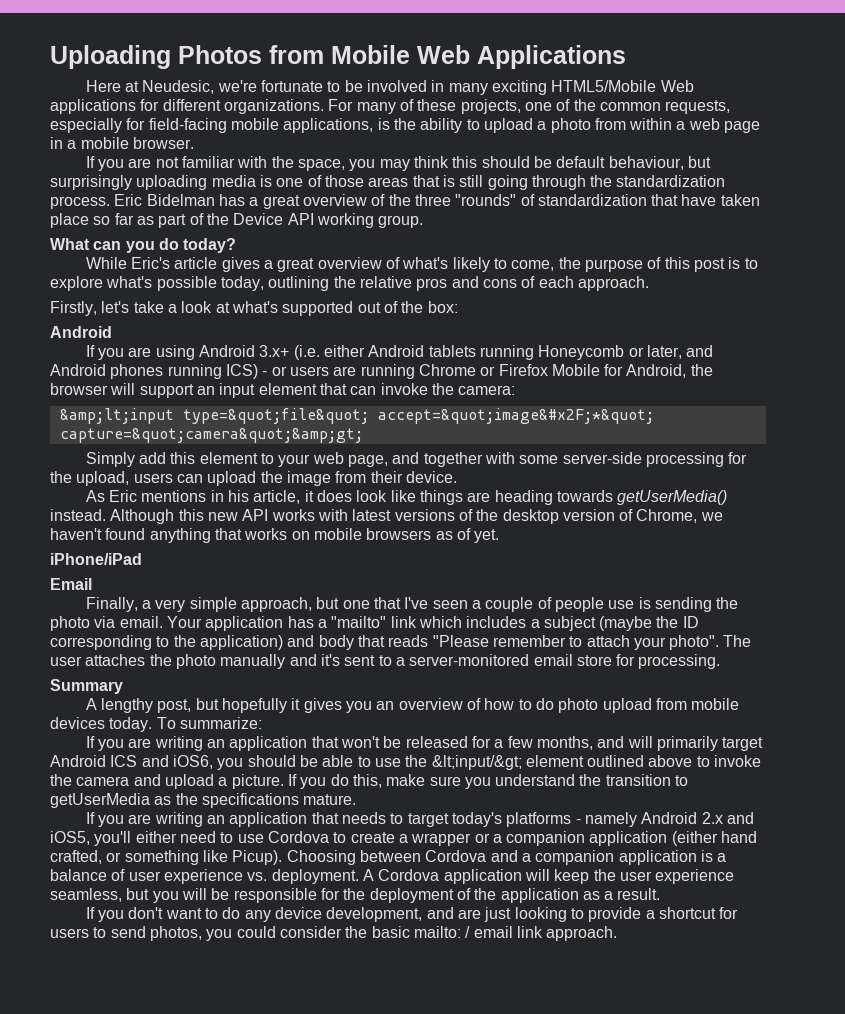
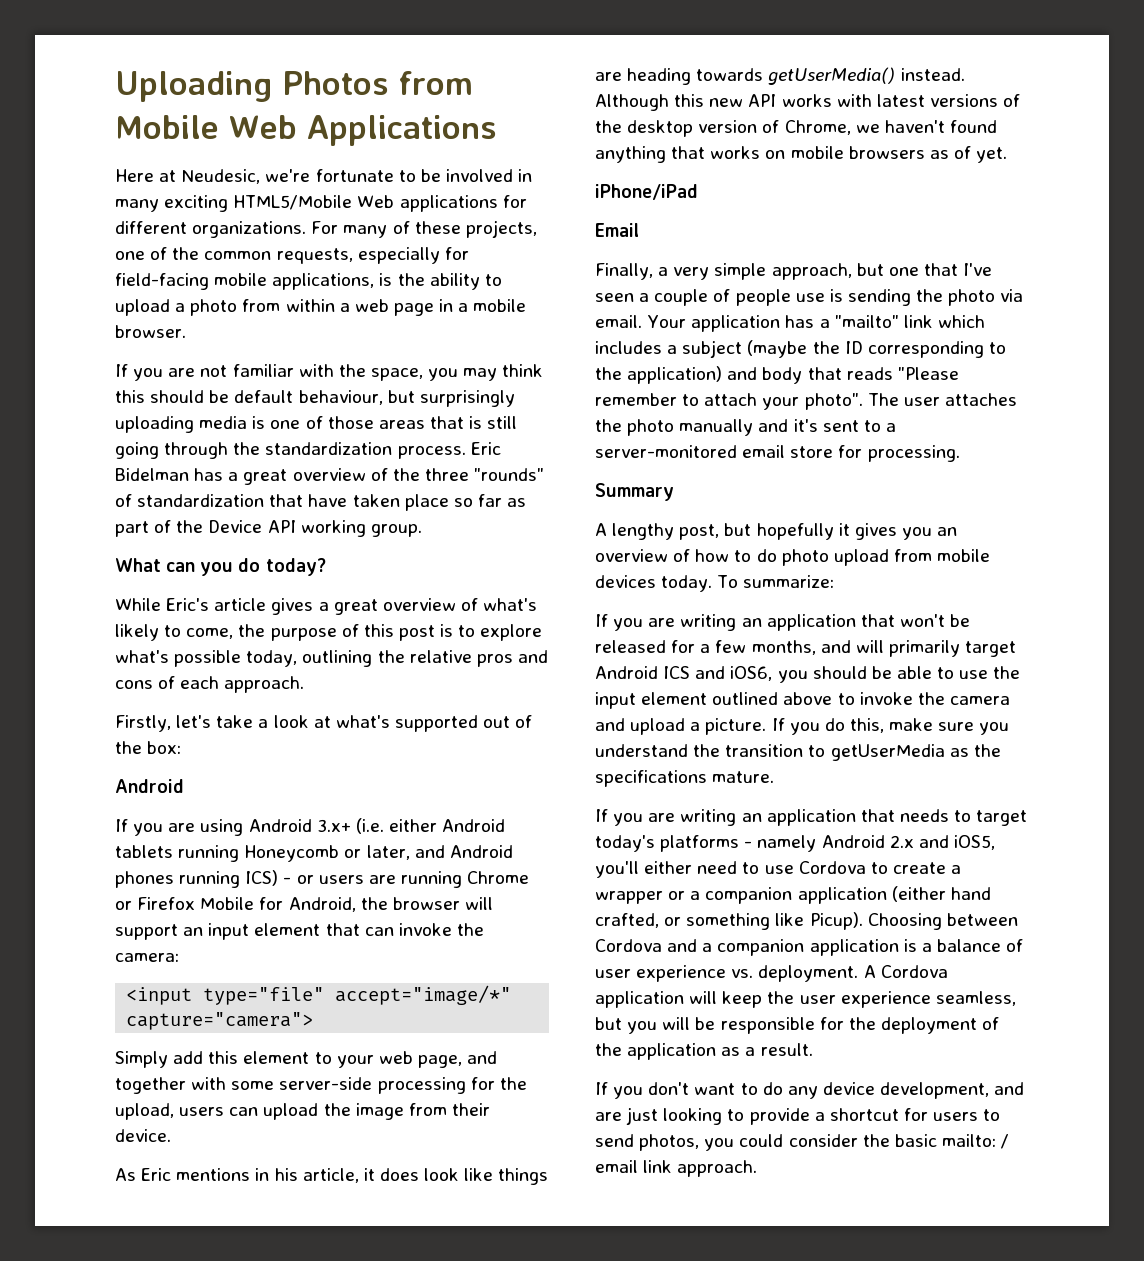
[59,408,654,424] [59,428,363,443] &amp;lt;input type=&quot;file&quot; accept=&quot;image&#x2F;*&quot; capture=&quot;camera&quot;&amp;gt; -> [126,985,512,1005] [126,1012,314,1030] <input type="file" accept="image/*" capture="camera">
[431,755,522,770] &lt;input/&gt; -> [595,692,636,709] input

